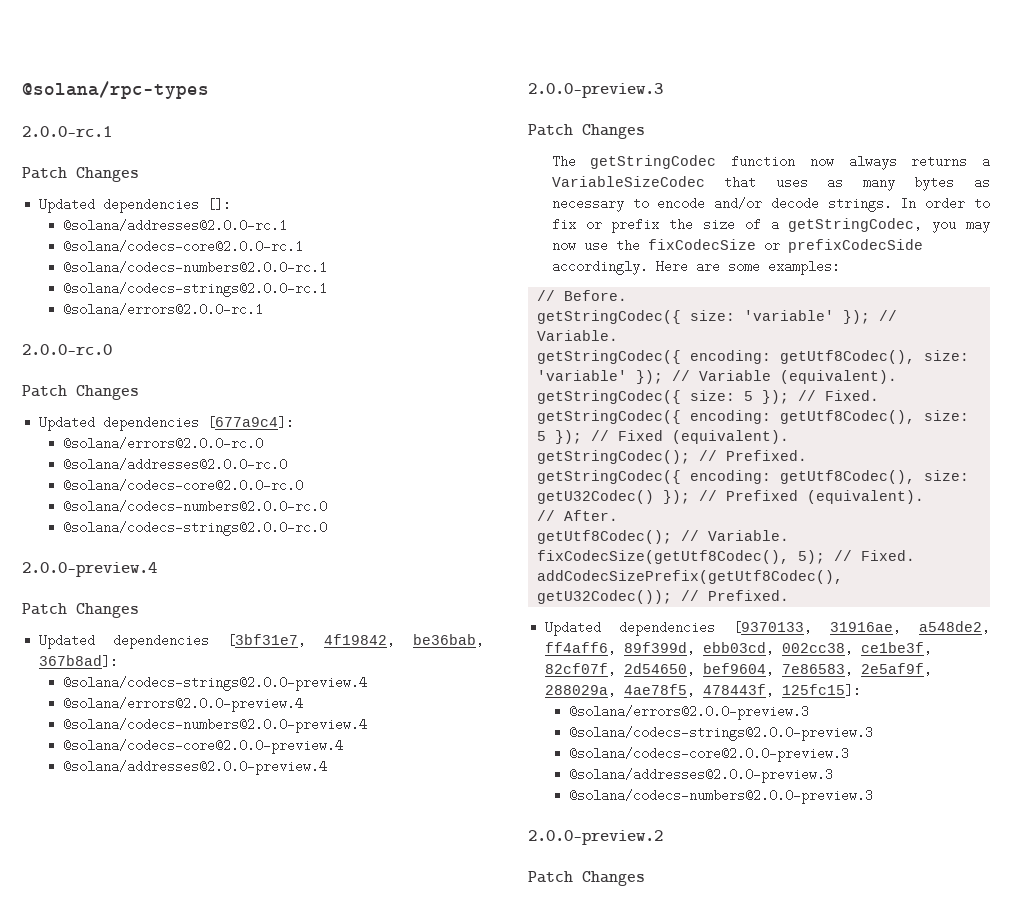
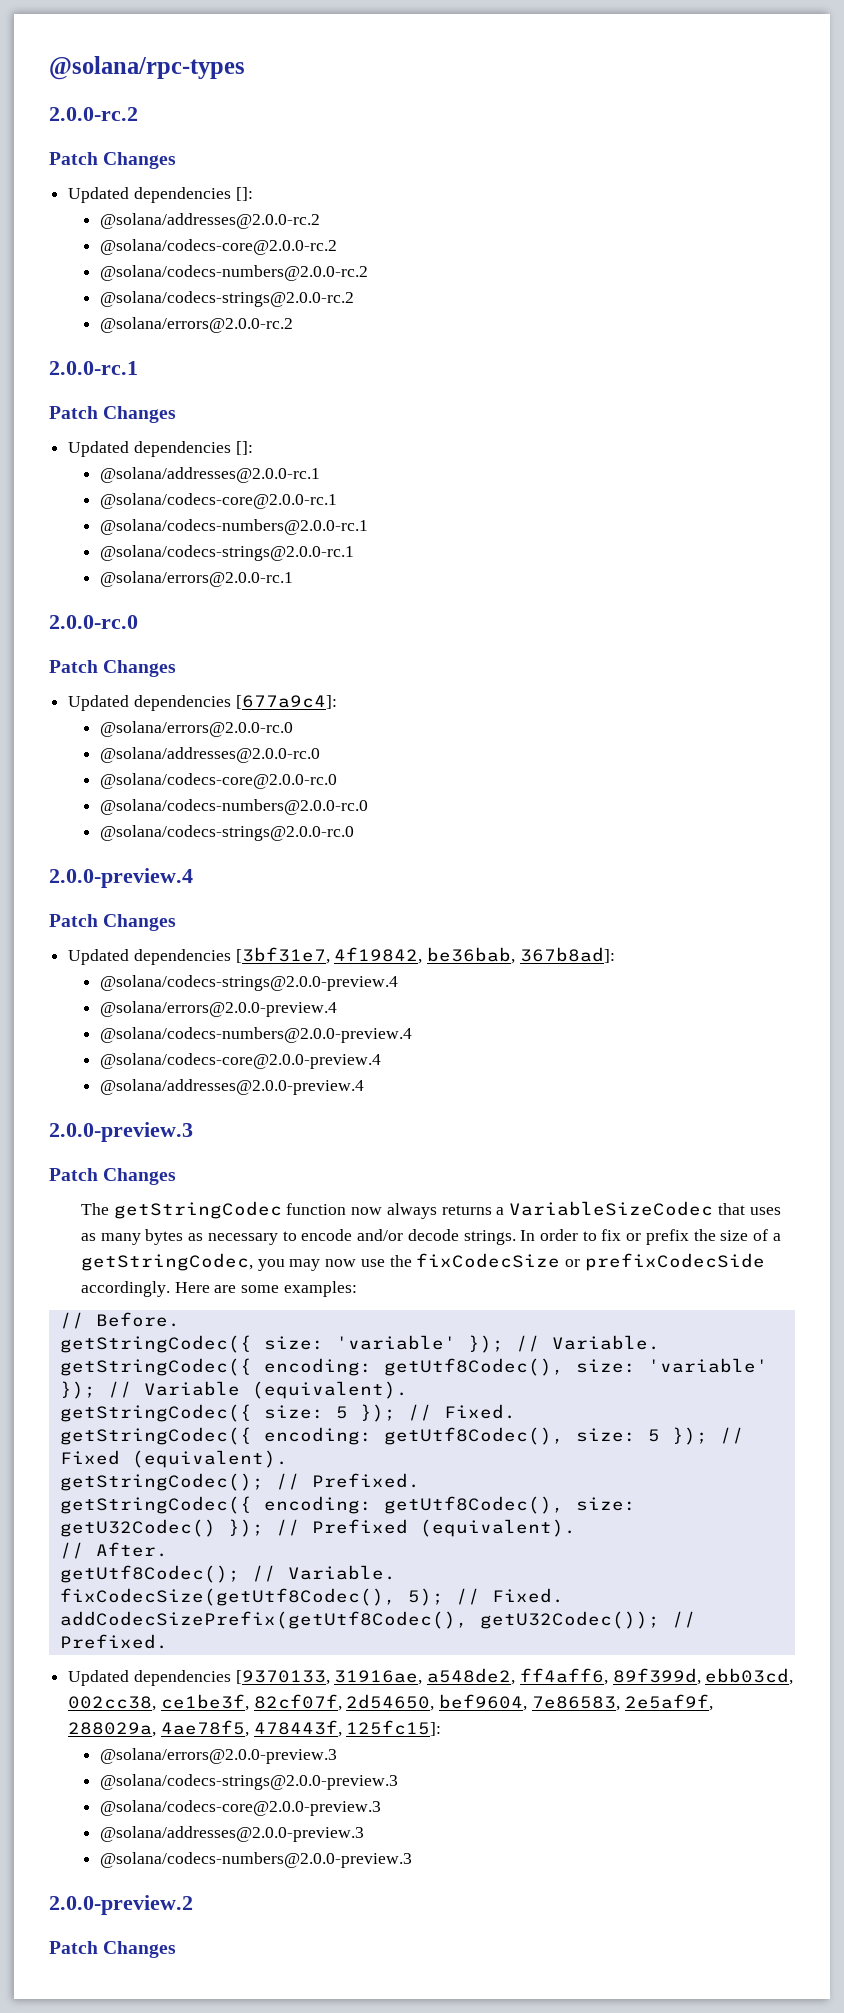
(209, 90) none -> [49,107,138,121] [49,152,177,169] [68,187,253,203] [100,213,321,229] [100,239,338,255] [100,265,369,281] [100,291,355,307] [100,317,294,333] // 2.0.0-rc.2 // Patch Changes // Updated dependencies []: // @solana/addresses@2.0.0-rc.2 // @solana/codecs-core@2.0.0-rc.2 // @solana/codecs-numbers@2.0.0-rc.2 // @solana/codecs-strings@2.0.0-rc.2 // @solana/errors@2.0.0-rc.2

